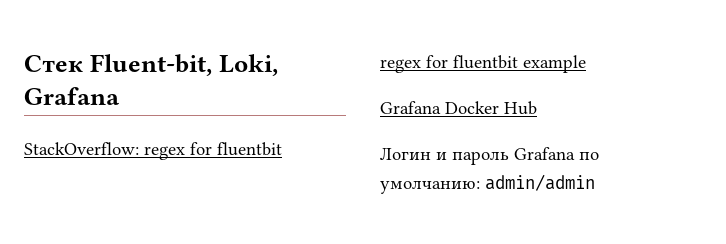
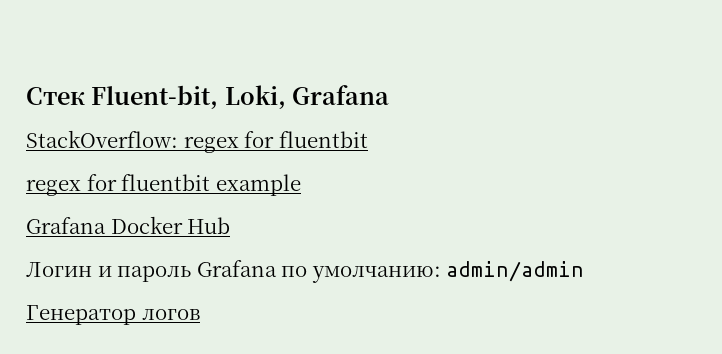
(595, 182) none -> [26,305,200,325] // Генератор логов

